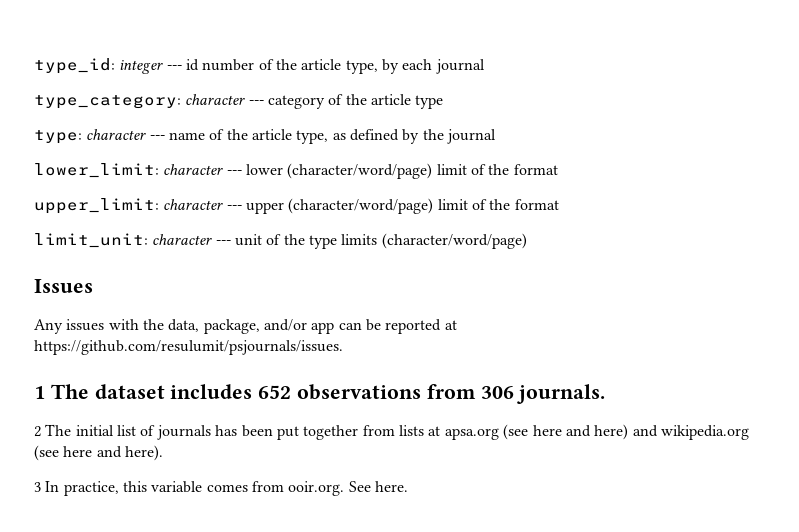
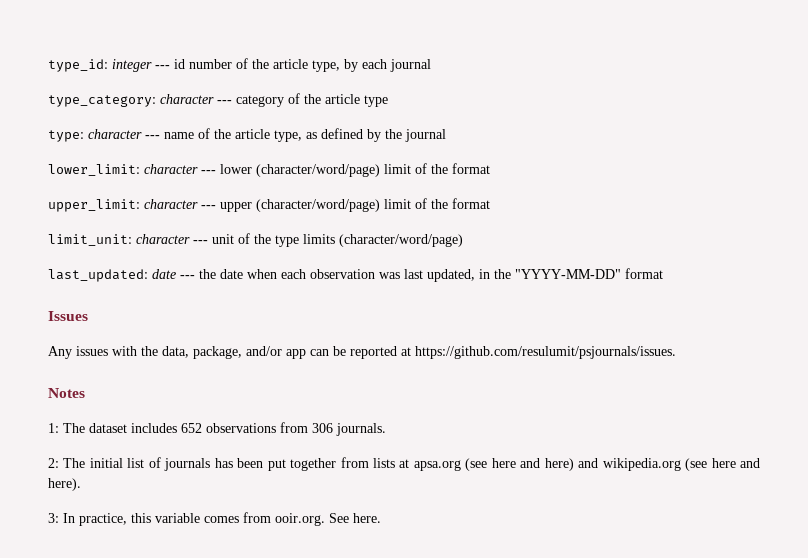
(527, 241) none -> [48,268,663,282] // last_updated: date --- the date when each observation was last updated, in the "YYYY-MM-DD" format
[34,386,45,399] 1 -> [48,388,85,398] [48,423,59,433] Notes // 1:
[34,426,41,437] 2 -> [48,458,59,468] 2:
[34,482,41,492] 3 -> [48,513,59,523] 3:

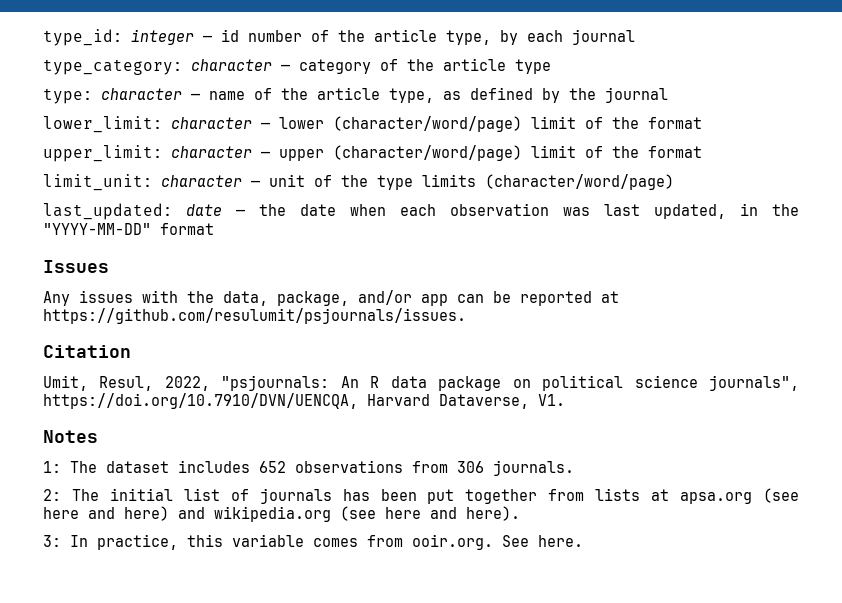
[155,65,170,69] --- -> [203,35,212,42] —
[217,100,232,104] --- -> [281,64,290,71] —
[145,135,160,139] --- -> [191,93,200,100] —
[201,170,216,174] --- -> [261,122,270,129] —
[201,205,216,209] --- -> [261,151,270,158] —
[193,240,208,244] --- -> [251,180,260,187] —
[180,275,195,279] --- -> [236,209,245,216] —
(676, 352) none -> [43,345,131,358] [43,375,799,391] [43,393,565,409] // Citation // Umit, Resul, 2022, "psjournals: An R data package on political science journals", https://doi.org/10.7910/DVN/UENCQA, Harvard Dataverse, V1.

